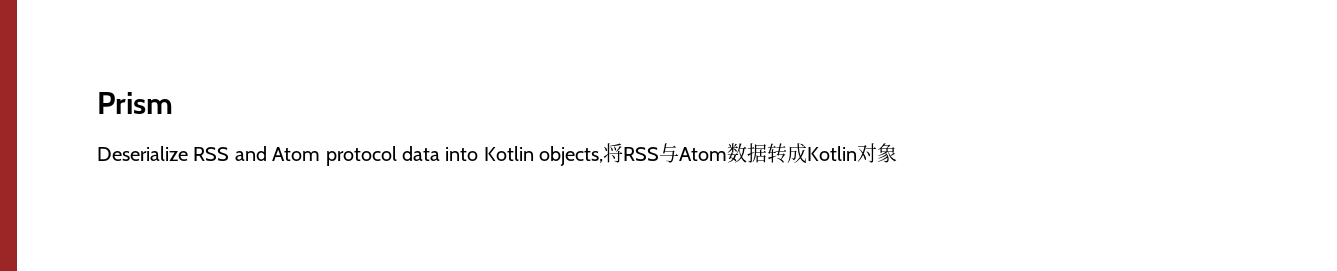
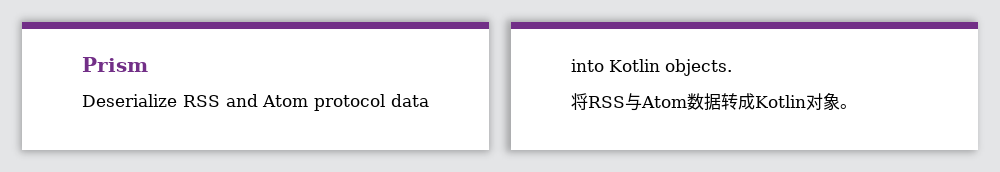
[539,146,604,166] objects, -> [665,59,732,76] objects. //
(898, 153) none -> [840,104,857,109] 。

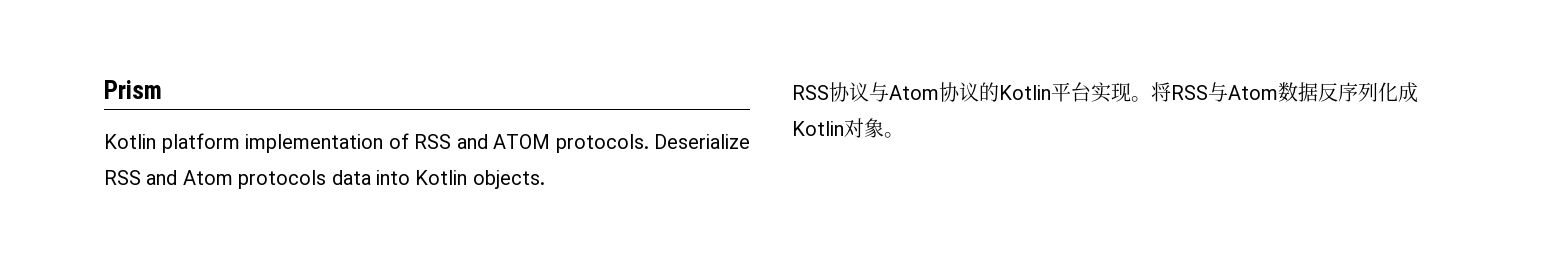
(148, 64) none -> [104,133,649,153] Kotlin platform implementation of RSS and ATOM protocols.
[314,94,386,111] protocol -> [238,170,327,189] protocols
(732, 67) none -> [792,82,1151,103] RSS协议与Atom协议的Kotlin平台实现。
[721,93,738,110] 转 -> [1318,82,1398,102] 反序列化

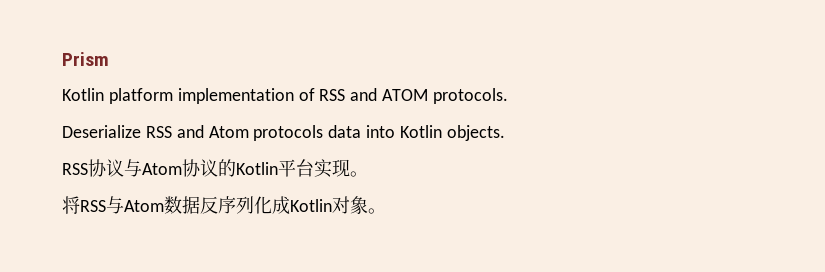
(649, 143) none -> (509, 96) //
(1151, 99) none -> (368, 174) //

